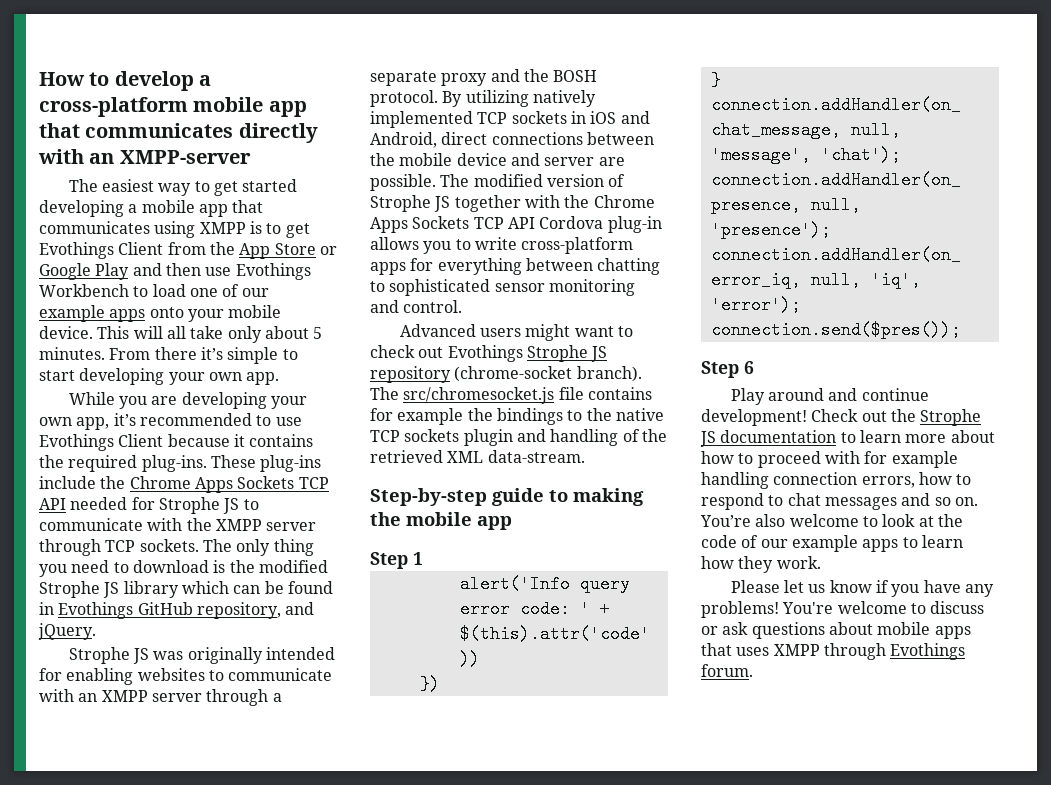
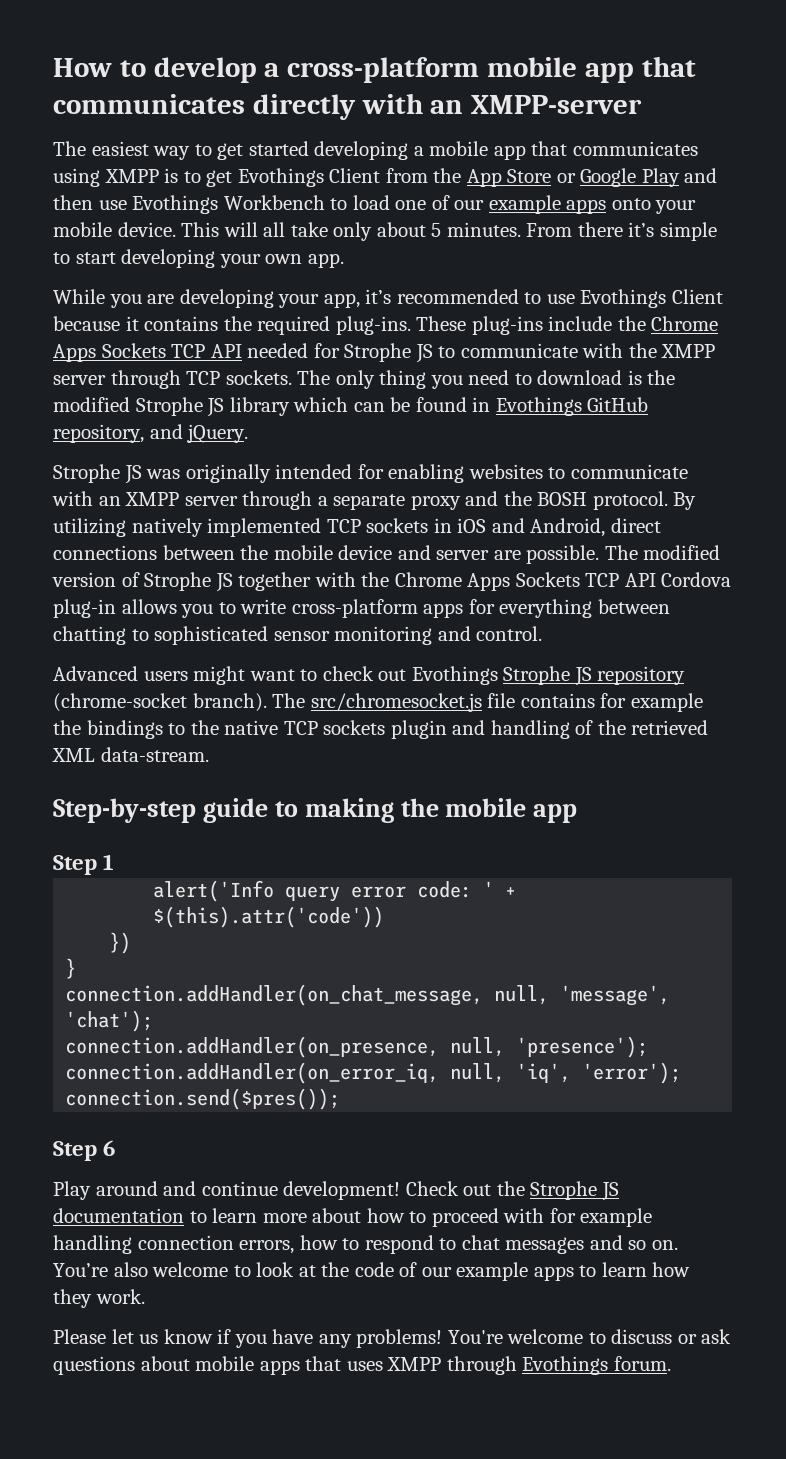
[39,417,72,426] own -> (320, 301) none

